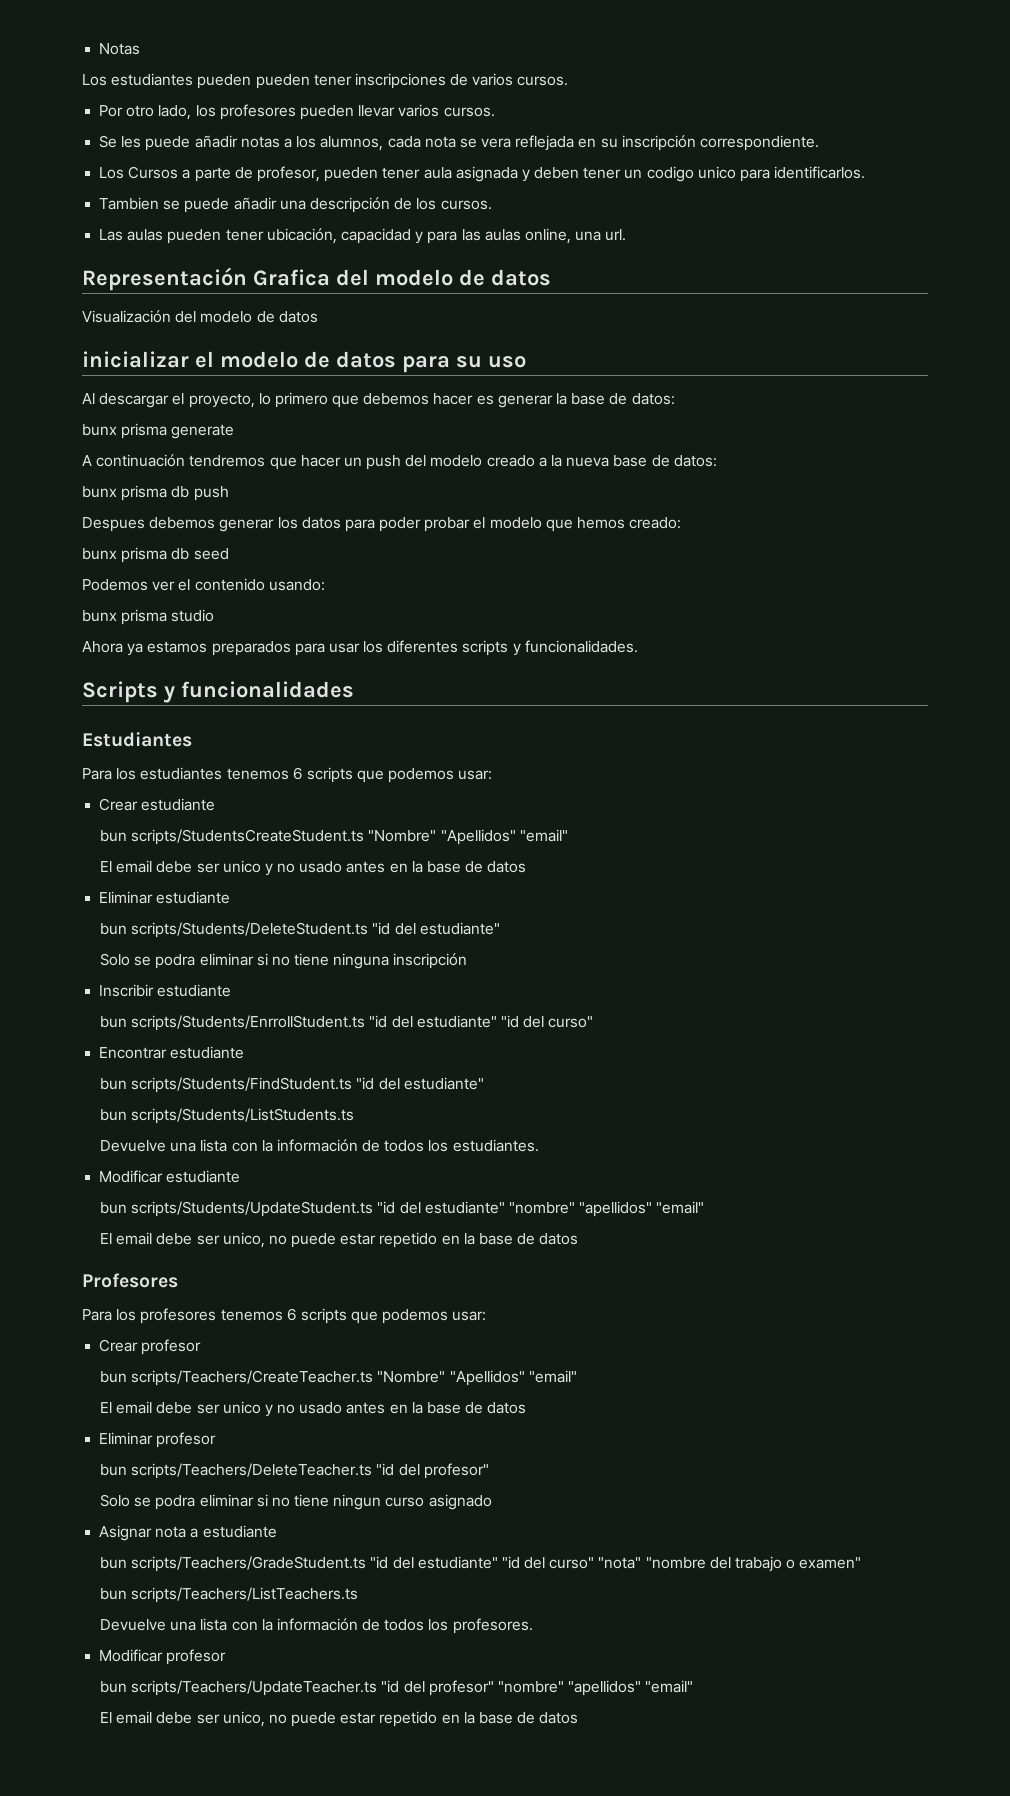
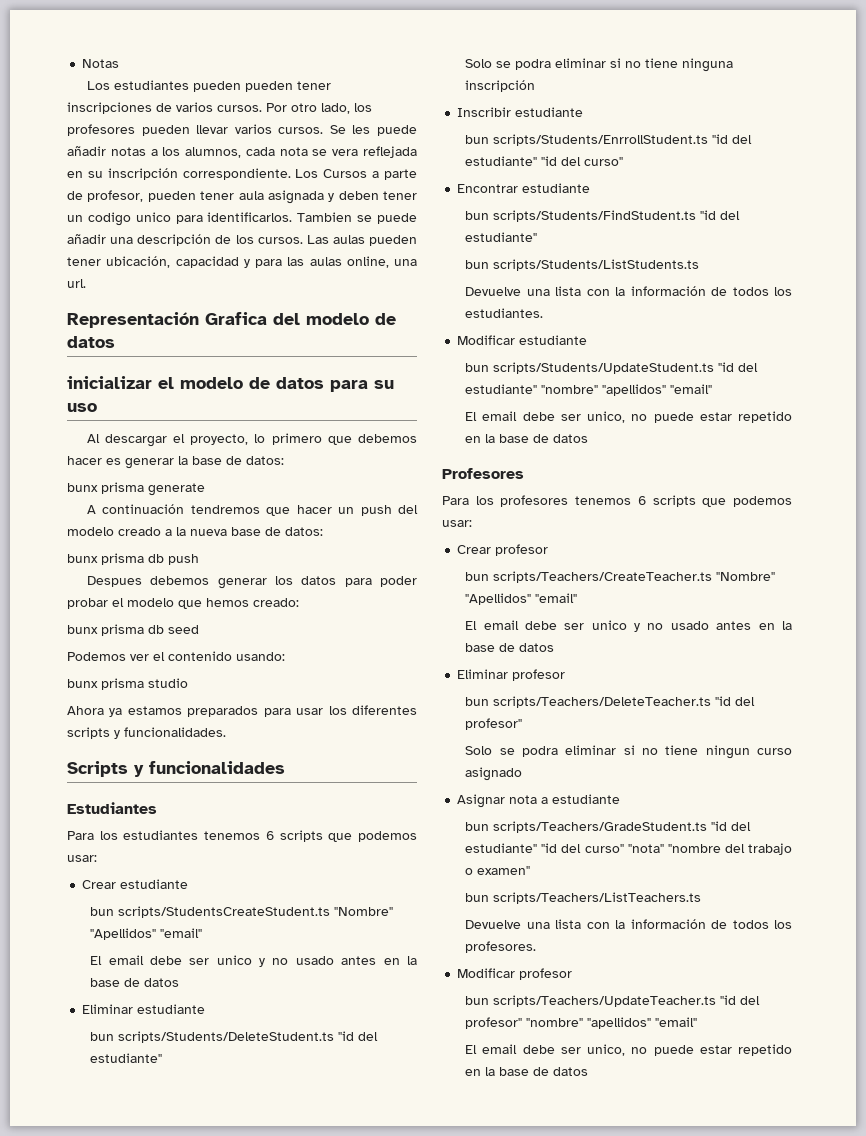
(569, 81) // -> (262, 108) none
(495, 112) // -> (324, 130) none
(820, 143) // -> (291, 174) none
(866, 172) // -> (293, 217) none
(492, 205) // -> (303, 240) none
[82,310,318,323] // Visualización del modelo de datos -> (115, 342) none

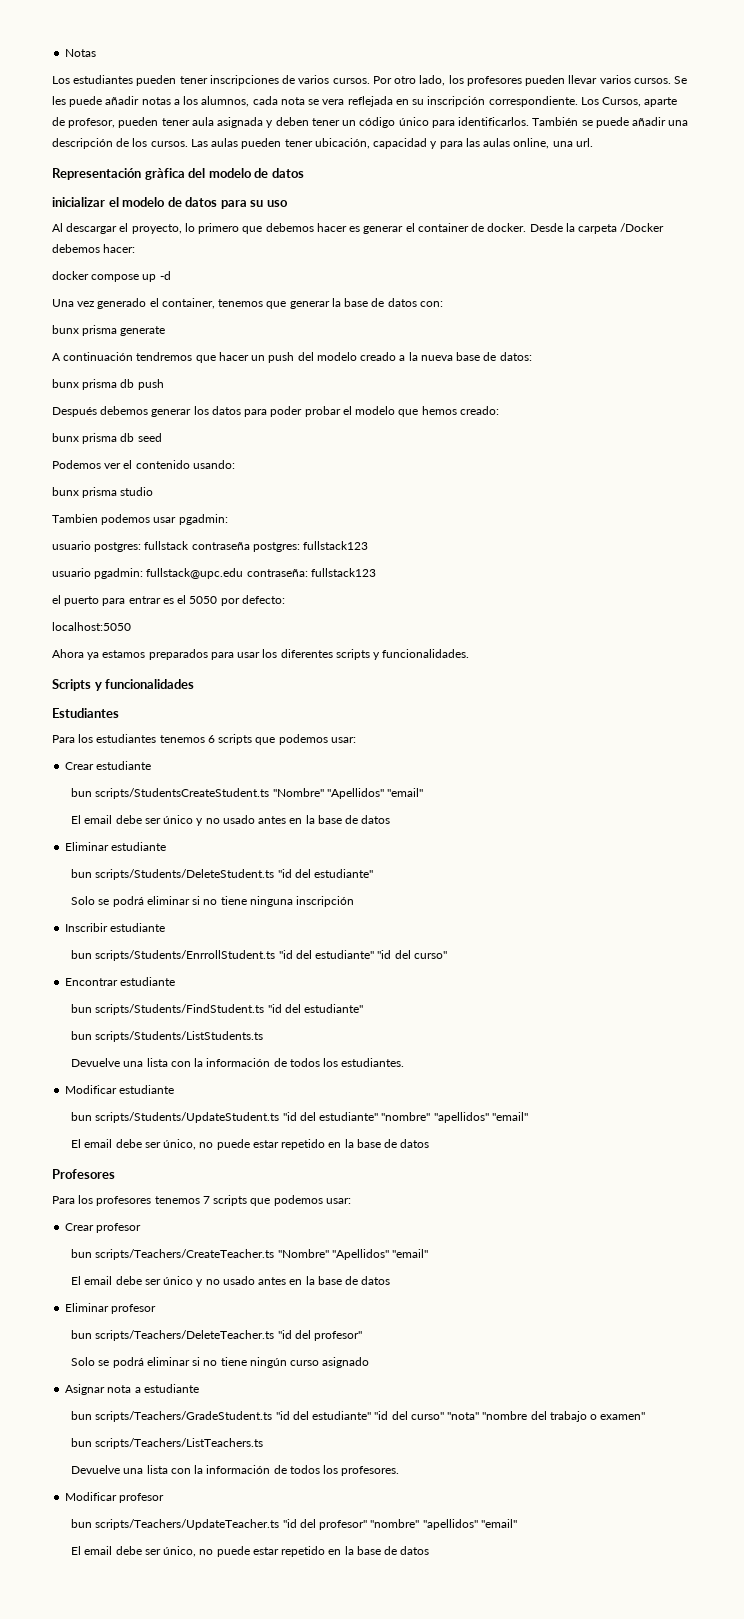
[244,81,293,92] pueden -> (177, 80) none
[323,169,417,180] Cursos a parte -> [602,97,678,107] Cursos, aparte
[87,212,171,226] codigo unico -> [359,117,429,128] código único
[297,212,353,222] Tambien -> [532,117,579,126] También
[205,312,267,325] Grafica -> [144,168,185,180] gràfica
[178,456,284,465] la base de datos: -> [405,223,665,234] [52,244,136,253] [52,271,171,282] [52,298,443,309] el container de docker. Desde la carpeta /Docker debemos hacer: // docker compose up -d // Una vez generado el container, tenemos que generar la base de datos con:
[86,576,142,587] Despues -> [52,407,97,417] Después
(188, 683) none -> [52,514,228,525] [52,541,369,552] [52,568,376,579] [52,595,285,606] [52,622,131,631] // Tambien podemos usar pgadmin: // usuario postgres: fullstack contraseña postgres: fullstack123 // usuario pgadmin: fullstack@upc.edu contraseña: fullstack123 // el puerto para entrar es el 5050 por defecto: // localhost:5050
[216,955,252,965] unico -> [163,815,194,824] único
[515,59,552,70] podra -> [112,896,144,907] podrá
[587,411,626,423] unico, -> [163,1139,197,1150] único,
[637,496,646,505] 6 -> [202,1196,210,1204] 7
[591,620,627,630] unico -> [163,1276,194,1285] único
[521,745,750,759] podra eliminar si no tiene ningun -> [112,1357,287,1368] podrá eliminar si no tiene ningún
[587,1044,626,1056] unico, -> [163,1546,197,1557] único,

